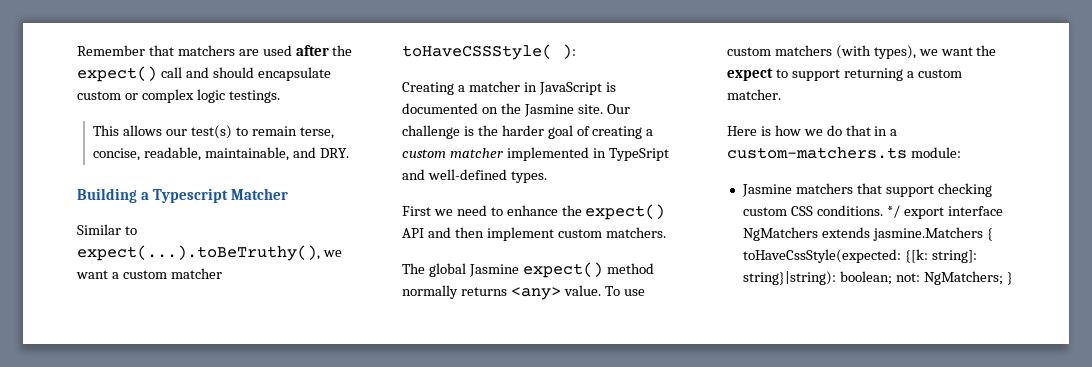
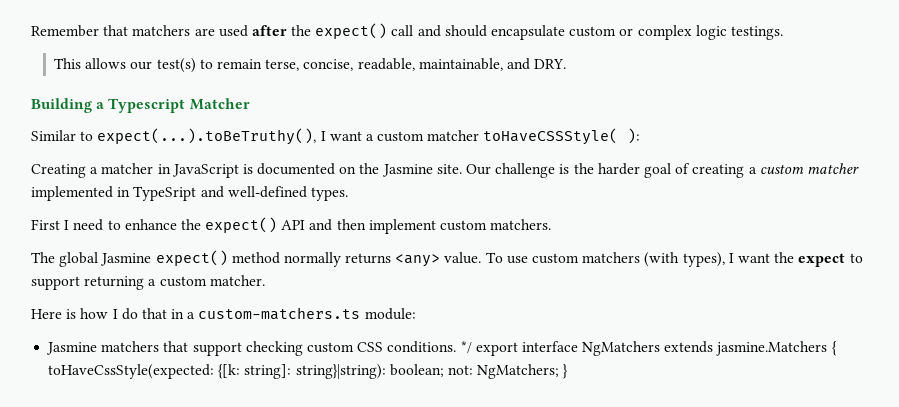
[322,250,342,257] we -> [320,131,326,141] I
[433,209,453,216] we -> [64,220,70,230] I
[918,49,938,56] we -> [728,253,734,263] I
[803,129,823,136] we -> [112,309,118,319] I

